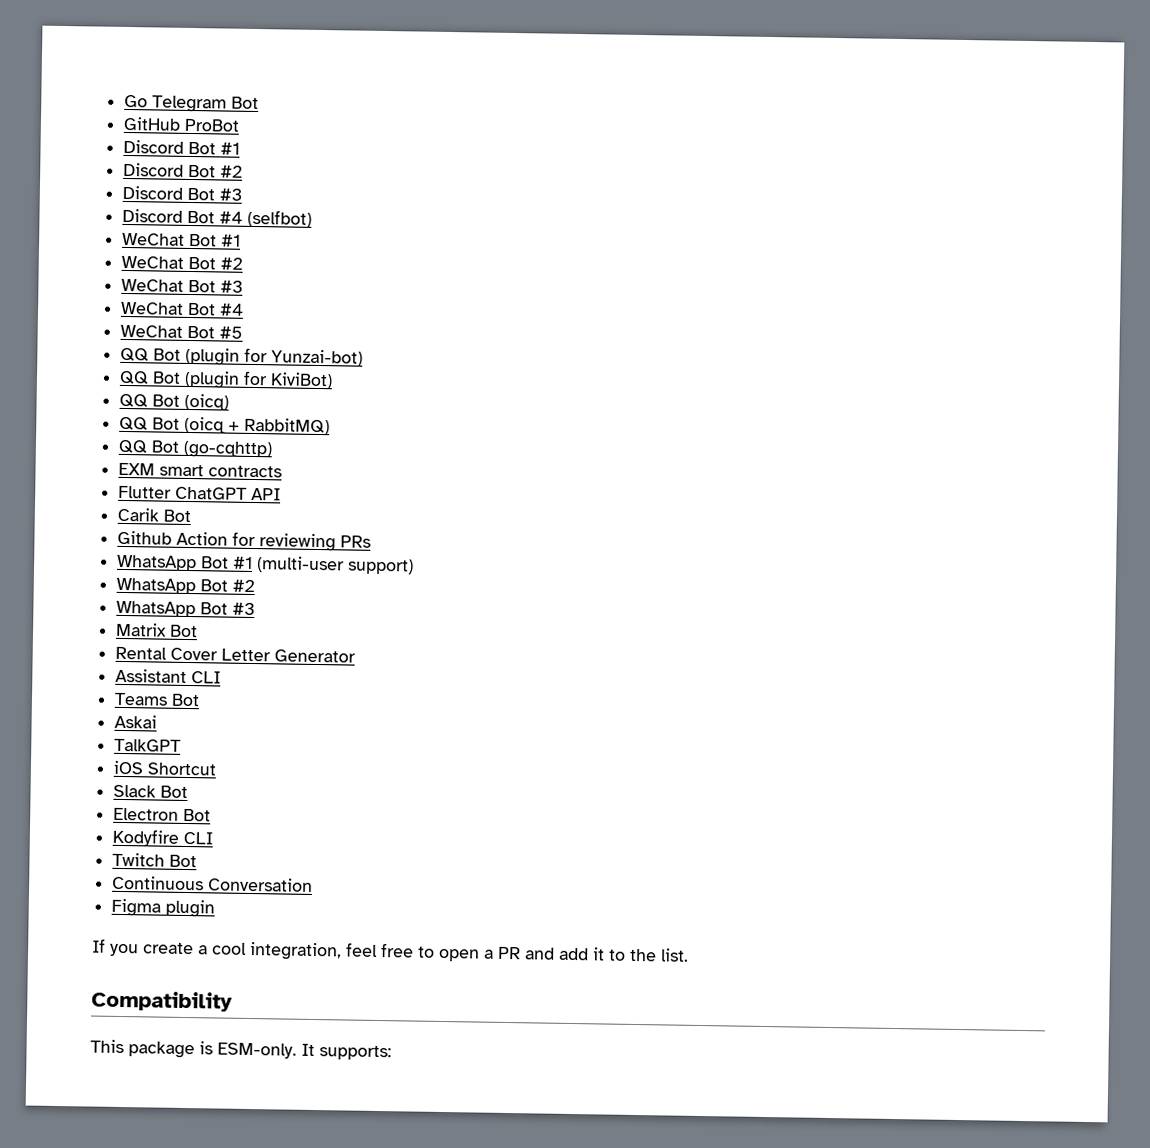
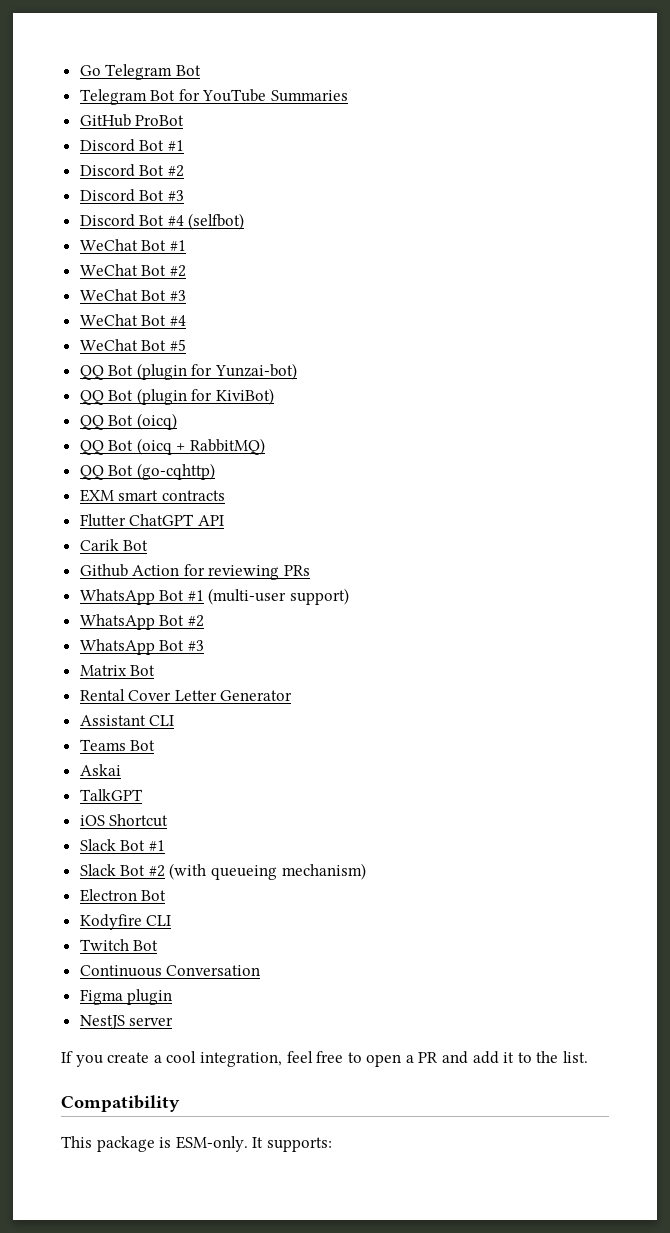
(260, 103) none -> [79,89,349,105] // Telegram Bot for YouTube Summaries
(189, 792) none -> [148,840,165,851] [79,863,366,880] #1 // Slack Bot #2 (with queueing mechanism)
(216, 908) none -> [79,1015,174,1029] // NestJS server

